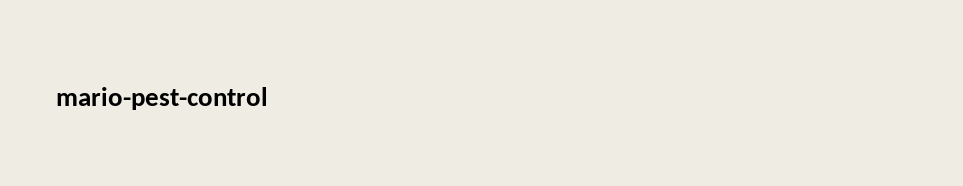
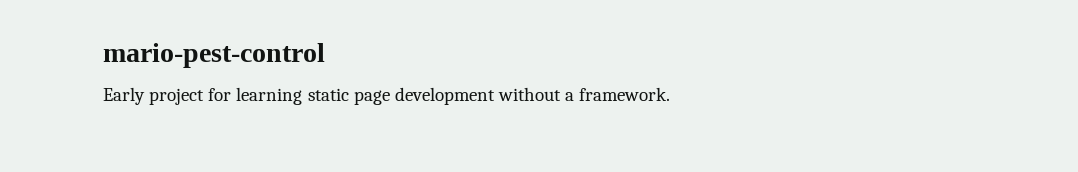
(268, 98) none -> [103,87,671,105] // Early project for learning static page development without a framework.

